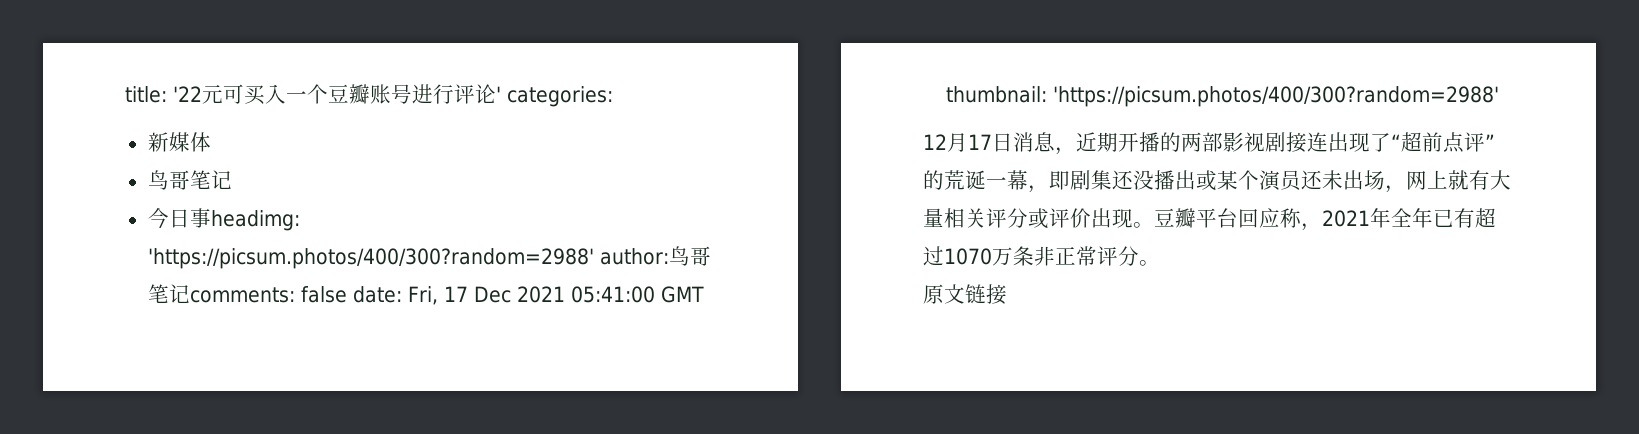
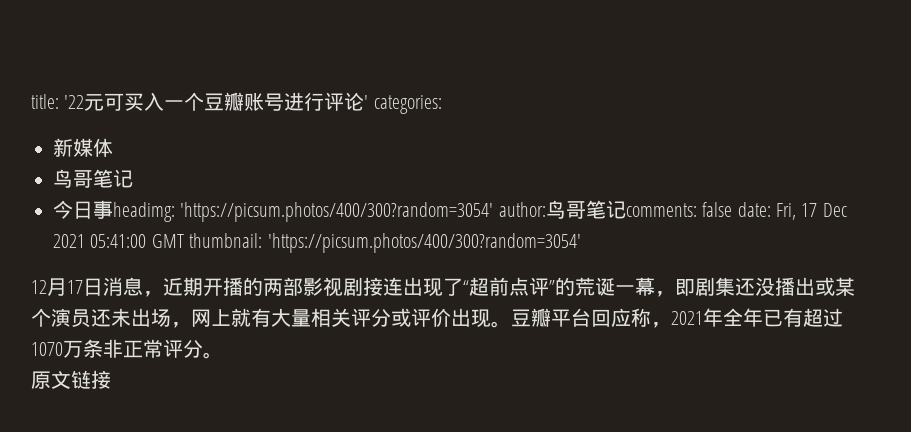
[147,248,594,269] 'https://picsum.photos/400/300?random=2988' -> [180,202,494,222] 'https://picsum.photos/400/300?random=3054'
[1052,86,1499,107] 'https://picsum.photos/400/300?random=2988' -> [267,233,581,253] 'https://picsum.photos/400/300?random=3054'

